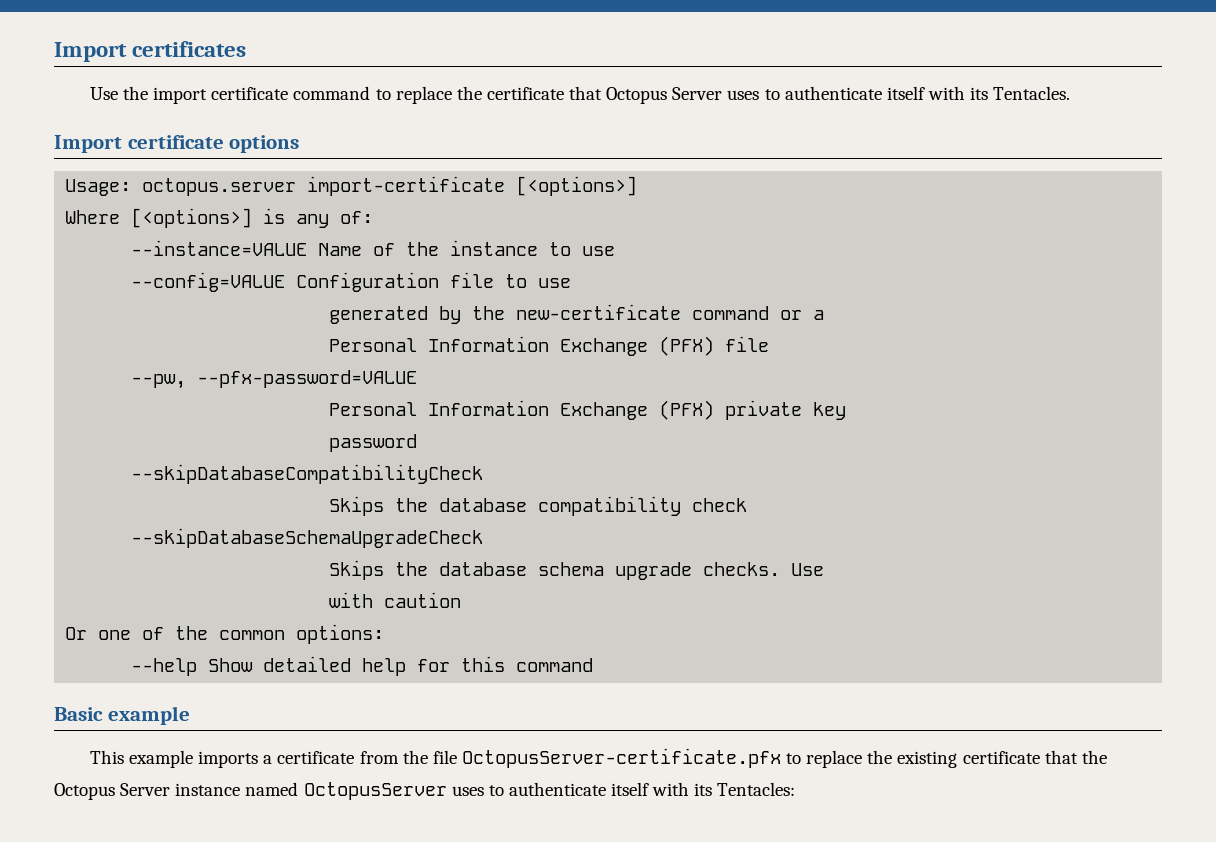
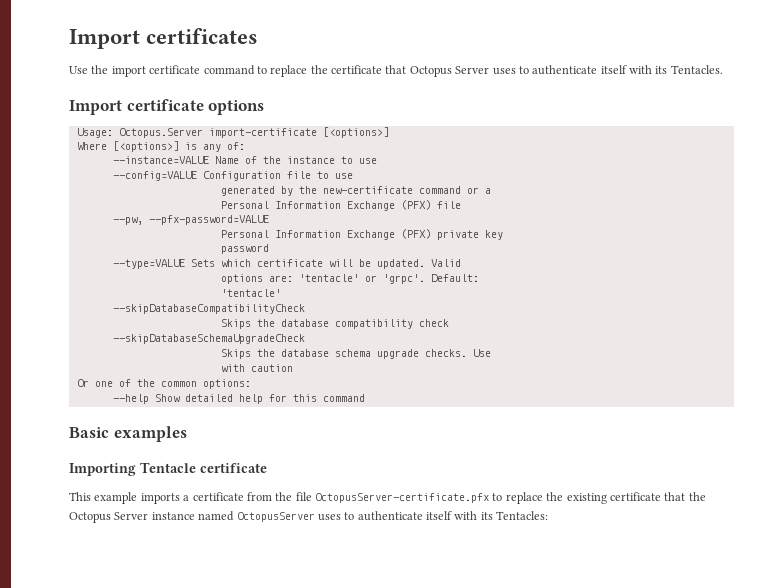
[142,178,297,196] octopus.server -> [118,128,203,138] Octopus.Server
(418, 443) none -> [112,259,461,269] [220,274,479,284] [220,289,281,297] // --type=VALUE Sets which certificate will be updated. Valid // options are: 'tentacle' or 'grpc'. Default: // 'tentacle'
[107,706,190,725] example -> [113,426,187,442] [69,462,267,476] examples // Importing Tentacle certificate

